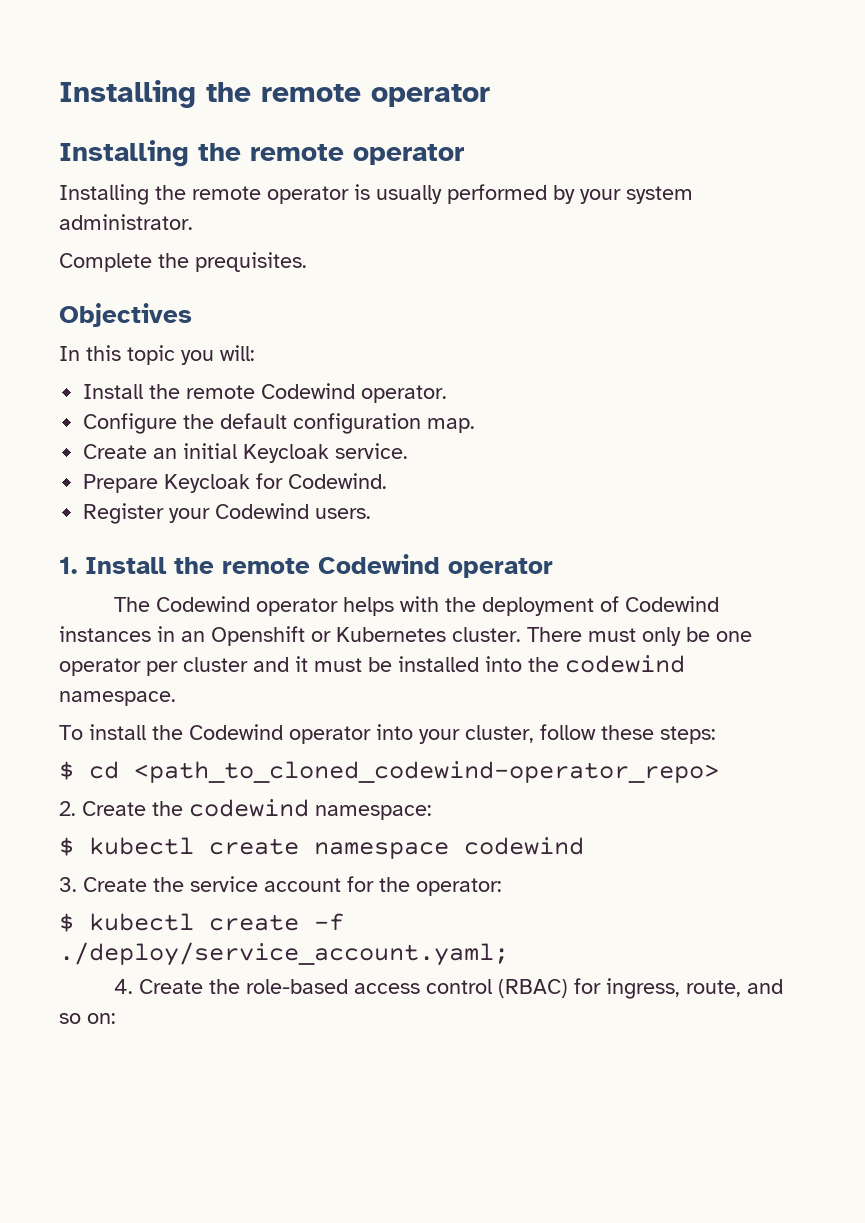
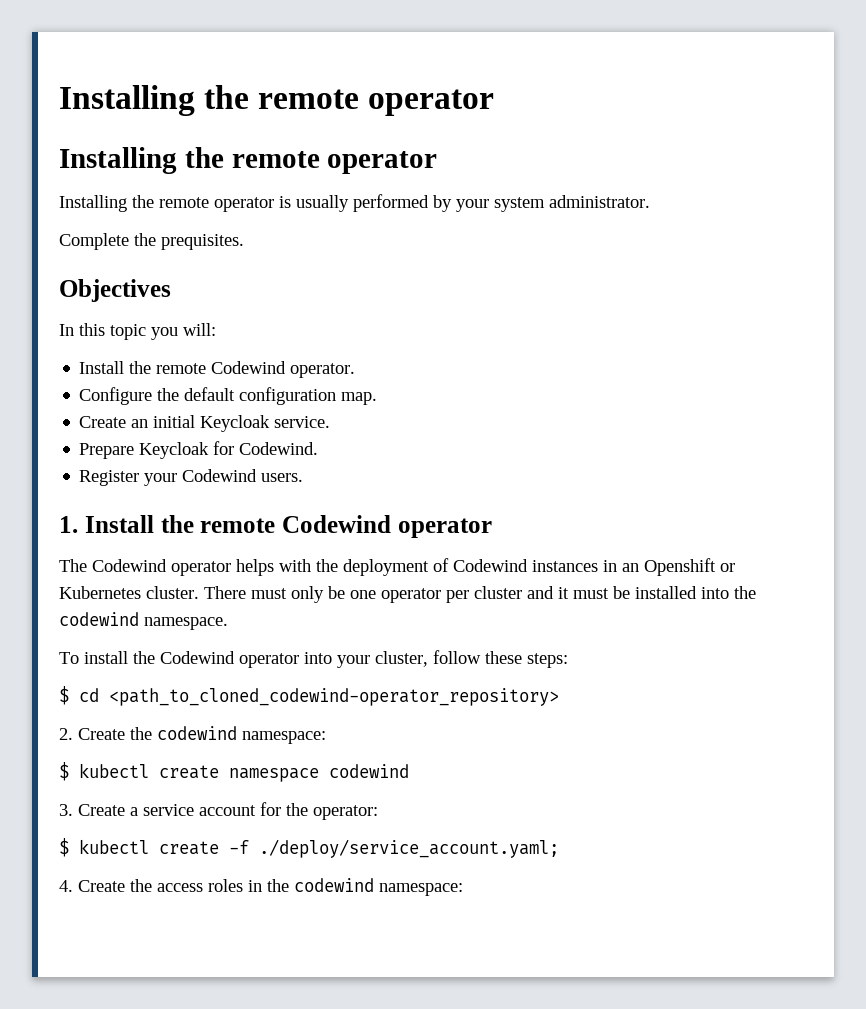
[134,761,719,783] <path_to_cloned_codewind-operator_repo> -> [109,688,559,706] <path_to_cloned_codewind-operator_repository>
[153,877,184,892] the -> [130,807,138,816] a
[245,978,783,999] [59,1013,116,1024] role-based access control (RBAC) for ingress, route, and so on: -> [157,878,463,896] access roles in the codewind namespace:

